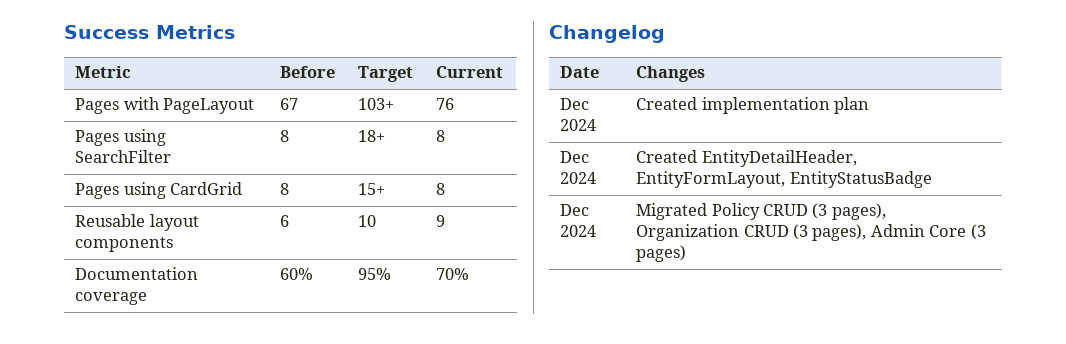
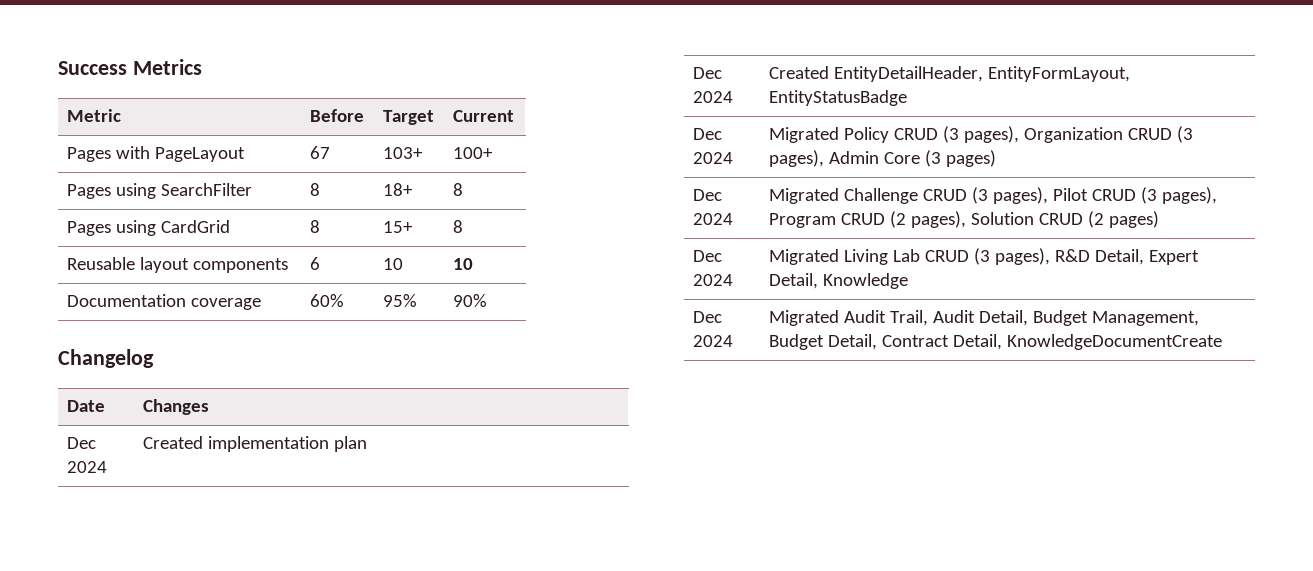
[436,98,455,110] 76 -> [453,147,494,159] 100+
[436,215,446,227] 9 -> [453,258,474,270] 10
[436,268,470,280] 70% -> [453,294,488,307] 90%
(687, 253) none -> [693,189,723,201] [693,213,734,225] [769,187,1218,204] [769,211,1160,228] [693,250,723,262] [693,274,734,286] [769,248,1200,265] [769,273,909,289] [693,311,723,323] [693,335,734,347] [769,310,1200,326] [769,334,1223,350] // Dec 2024 | Migrated Challenge CRUD (3 pages), Pilot CRUD (3 pages), Program CRUD (2 pages), Solution CRUD (2 pages) // Dec 2024 | Migrated Living Lab CRUD (3 pages), R&D Detail, Expert Detail, Knowledge // Dec 2024 | Migrated Audit Trail, Audit Detail, Budget Management, Budget Detail, Contract Detail, KnowledgeDocumentCreate

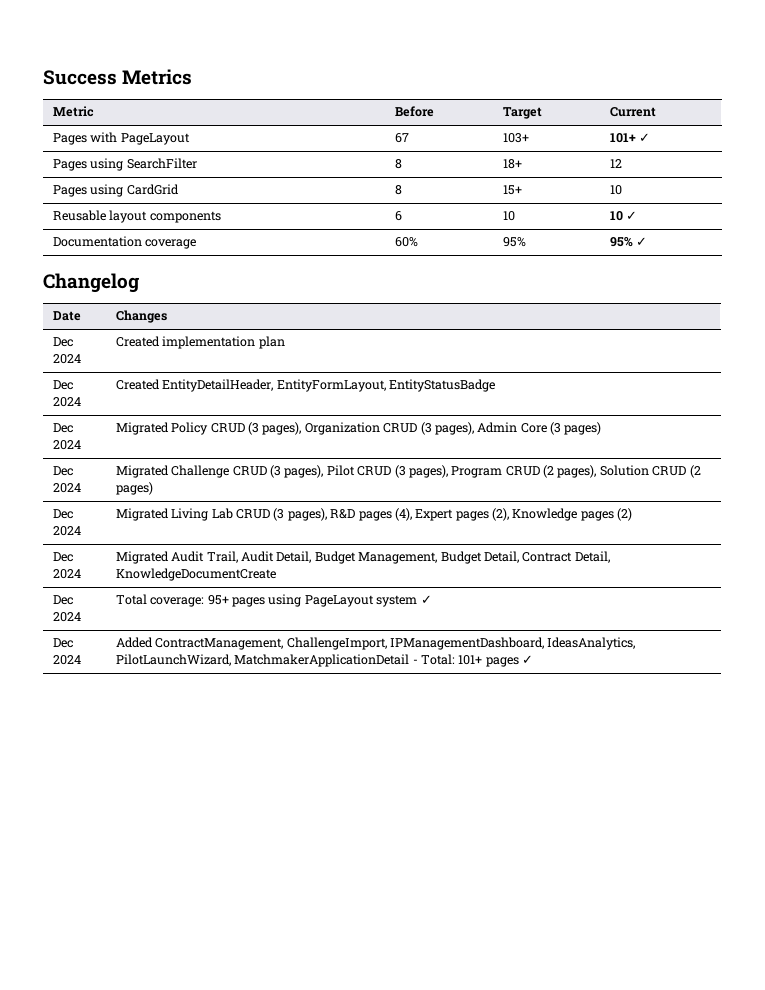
[453,147,494,159] 100+ -> [609,133,651,143] 101+ ✓
[453,183,464,196] 8 -> [609,159,622,168] 12
[453,220,464,233] 8 -> [609,185,622,195] 10
(474, 264) none -> [626,211,638,220] ✓
[453,294,488,307] 90% -> [609,237,648,247] 95% ✓
[1095,249,1200,265] [769,273,819,289] Detail, Expert Detail, -> [358,508,510,521] pages (4), Expert pages (2),
(909, 281) none -> [580,508,633,521] pages (2)
(1223, 342) none -> [52,595,73,605] [52,612,81,622] [115,594,432,607] [52,638,73,648] [52,655,81,665] [115,637,636,650] [115,654,534,667] // Dec 2024 | Total coverage: 95+ pages using PageLayout system ✓ // Dec 2024 | Added ContractManagement, ChallengeImport, IPManagementDashboard, IdeasAnalytics, PilotLaunchWizard, MatchmakerApplicationDetail - Total: 101+ pages ✓

